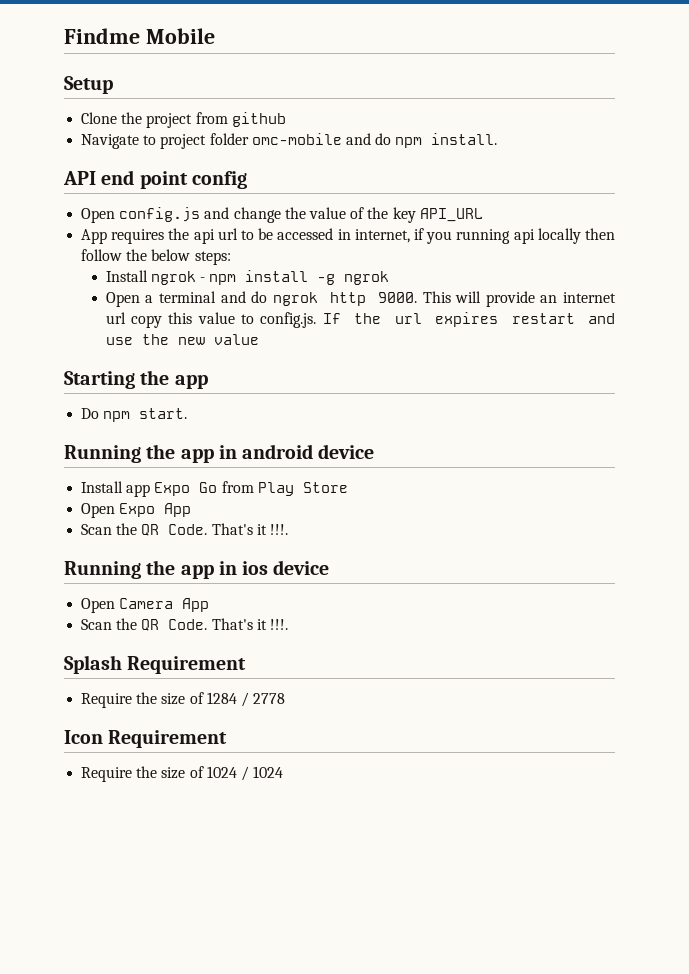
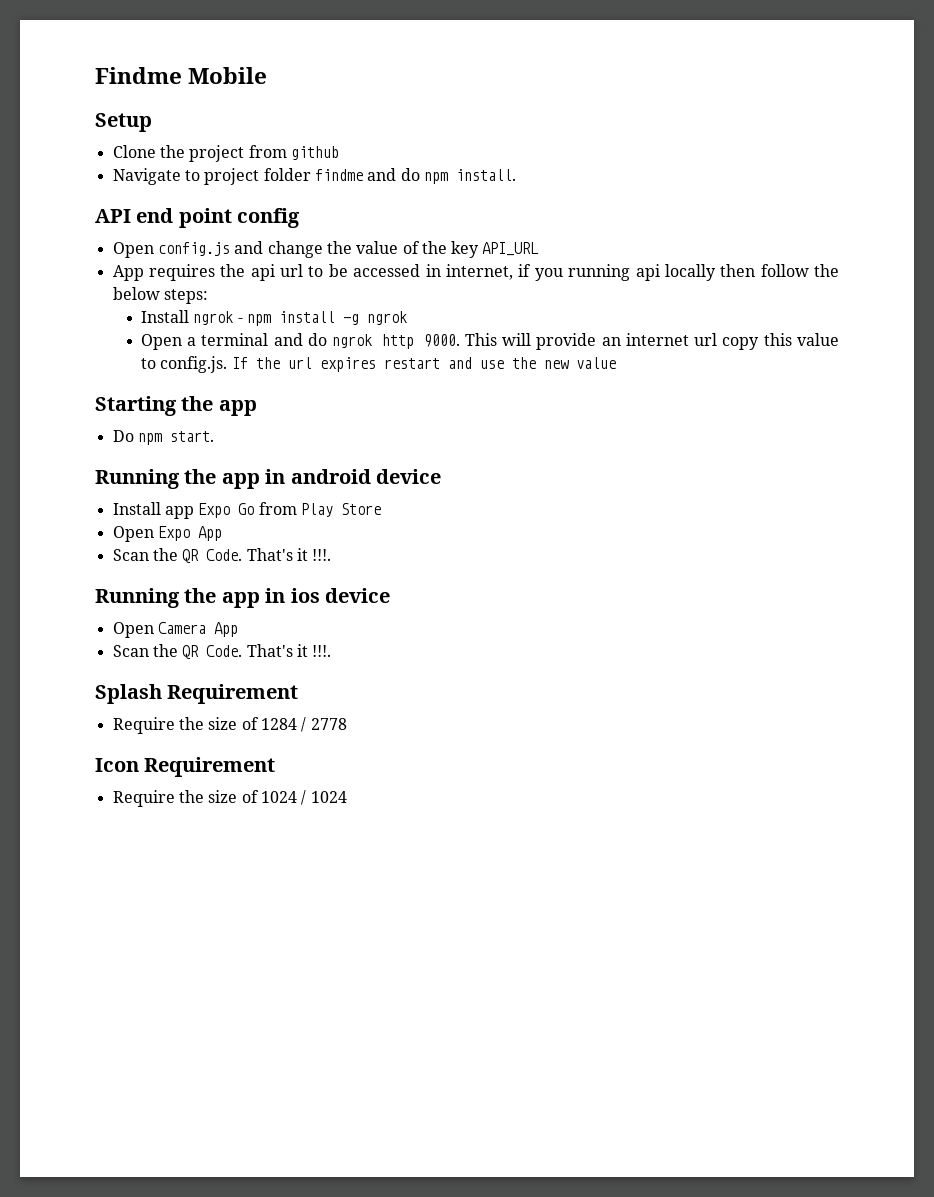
[251,133,342,145] omc-mobile -> [314,169,363,181] findme

